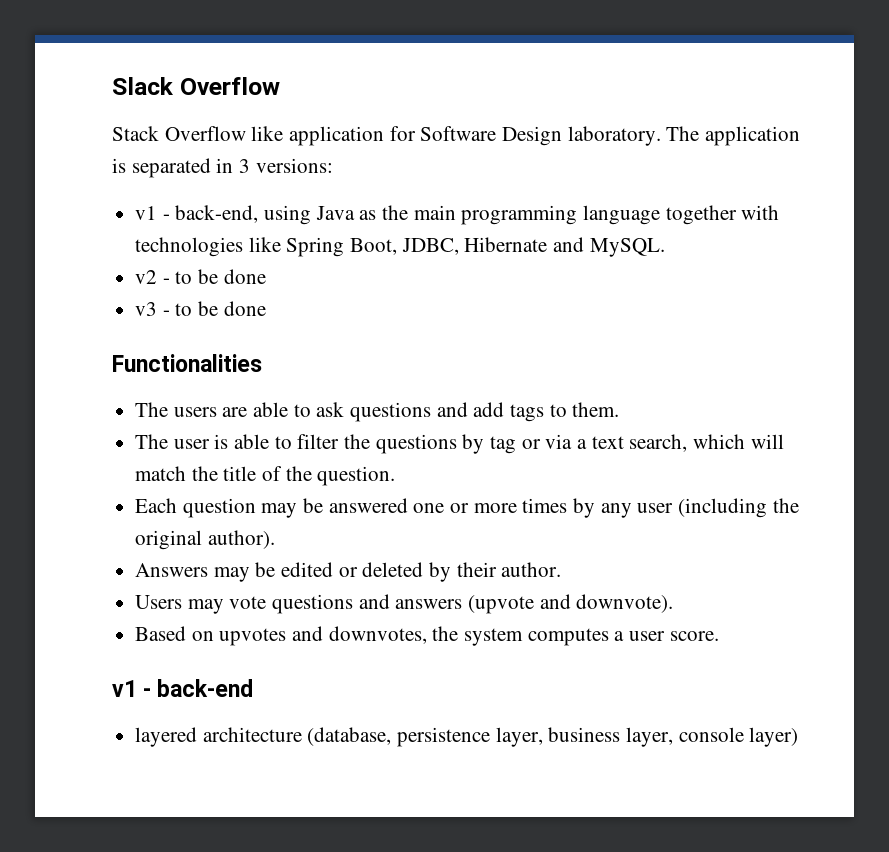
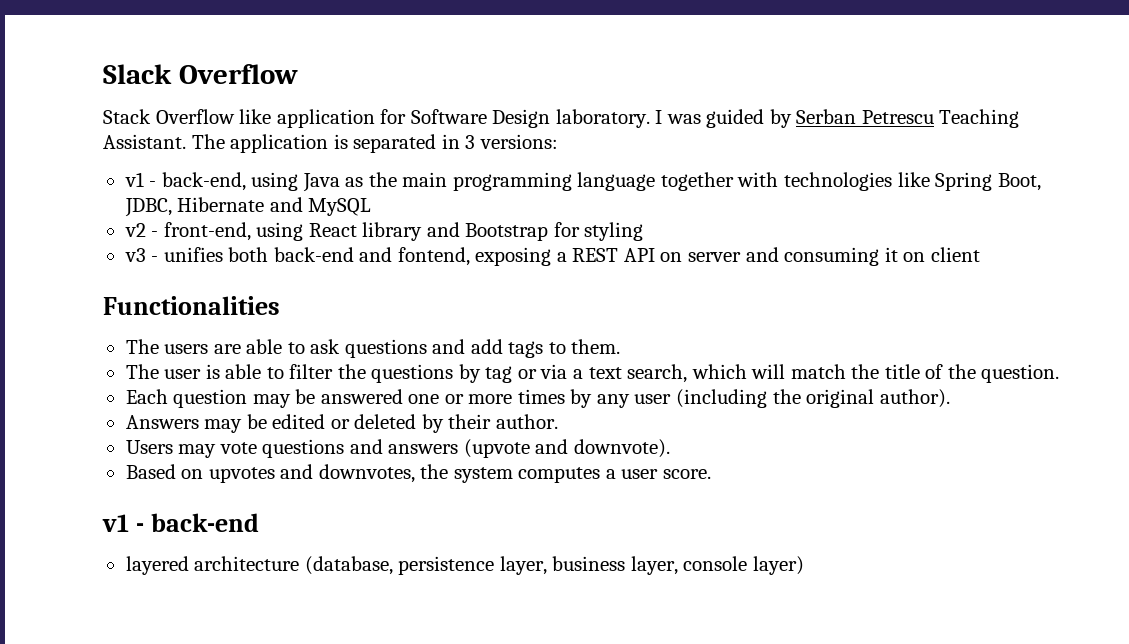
(661, 136) none -> [655,109,1020,128] [103,134,186,149] I was guided by Serban Petrescu Teaching Assistant.
[589,238,665,257] MySQL. -> [308,198,372,216] MySQL
[175,269,266,284] [135,301,266,316] to be done // v3 - to be done -> [163,222,644,241] [124,247,980,266] front-end, using React library and Bootstrap for styling // v3 - unifies both back-end and fontend, exposing a REST API on server and consuming it on client

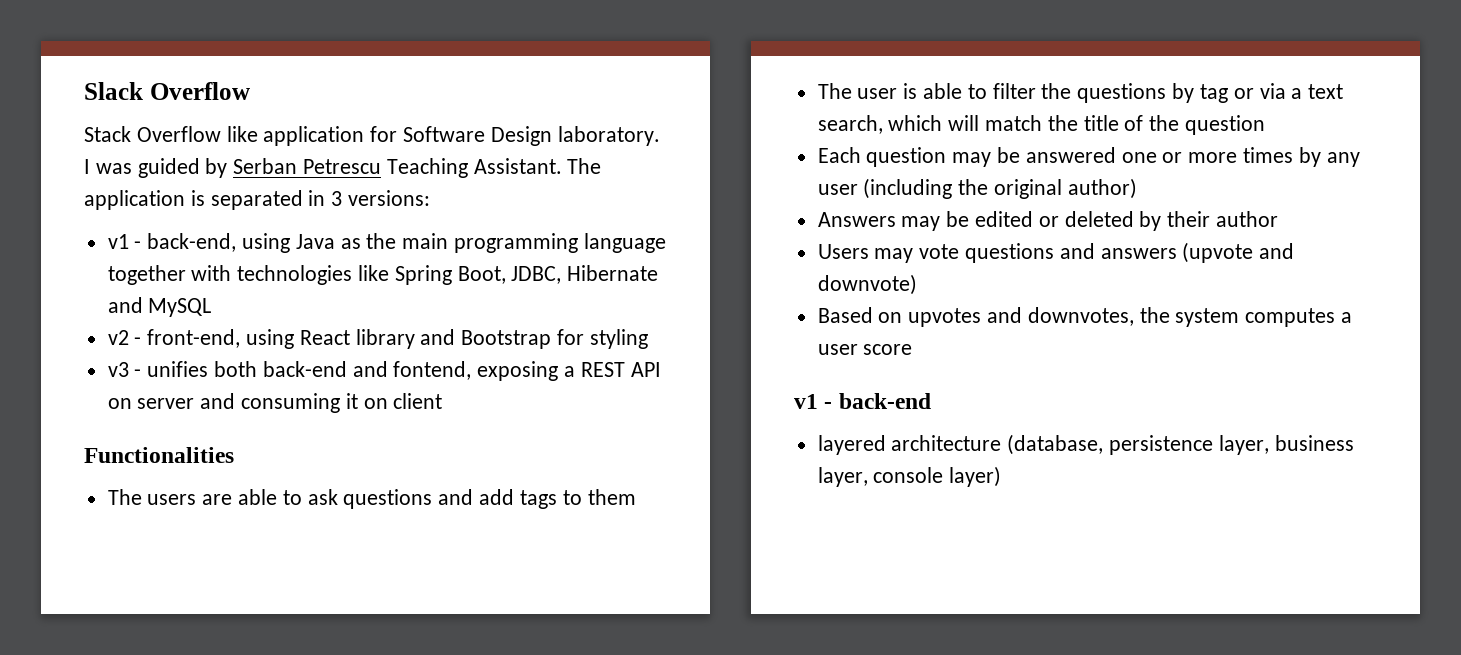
[571,339,621,354] them. -> [587,489,636,505] them
[981,364,1060,383] question. -> [1185,115,1266,135] question
[879,389,950,408] author). -> [1067,178,1137,199] author)
[495,414,558,429] author. -> [1216,211,1279,227] author
[573,439,670,458] downvote). -> [817,274,917,295] downvote)
[662,469,711,479] score. -> [863,344,913,355] score

